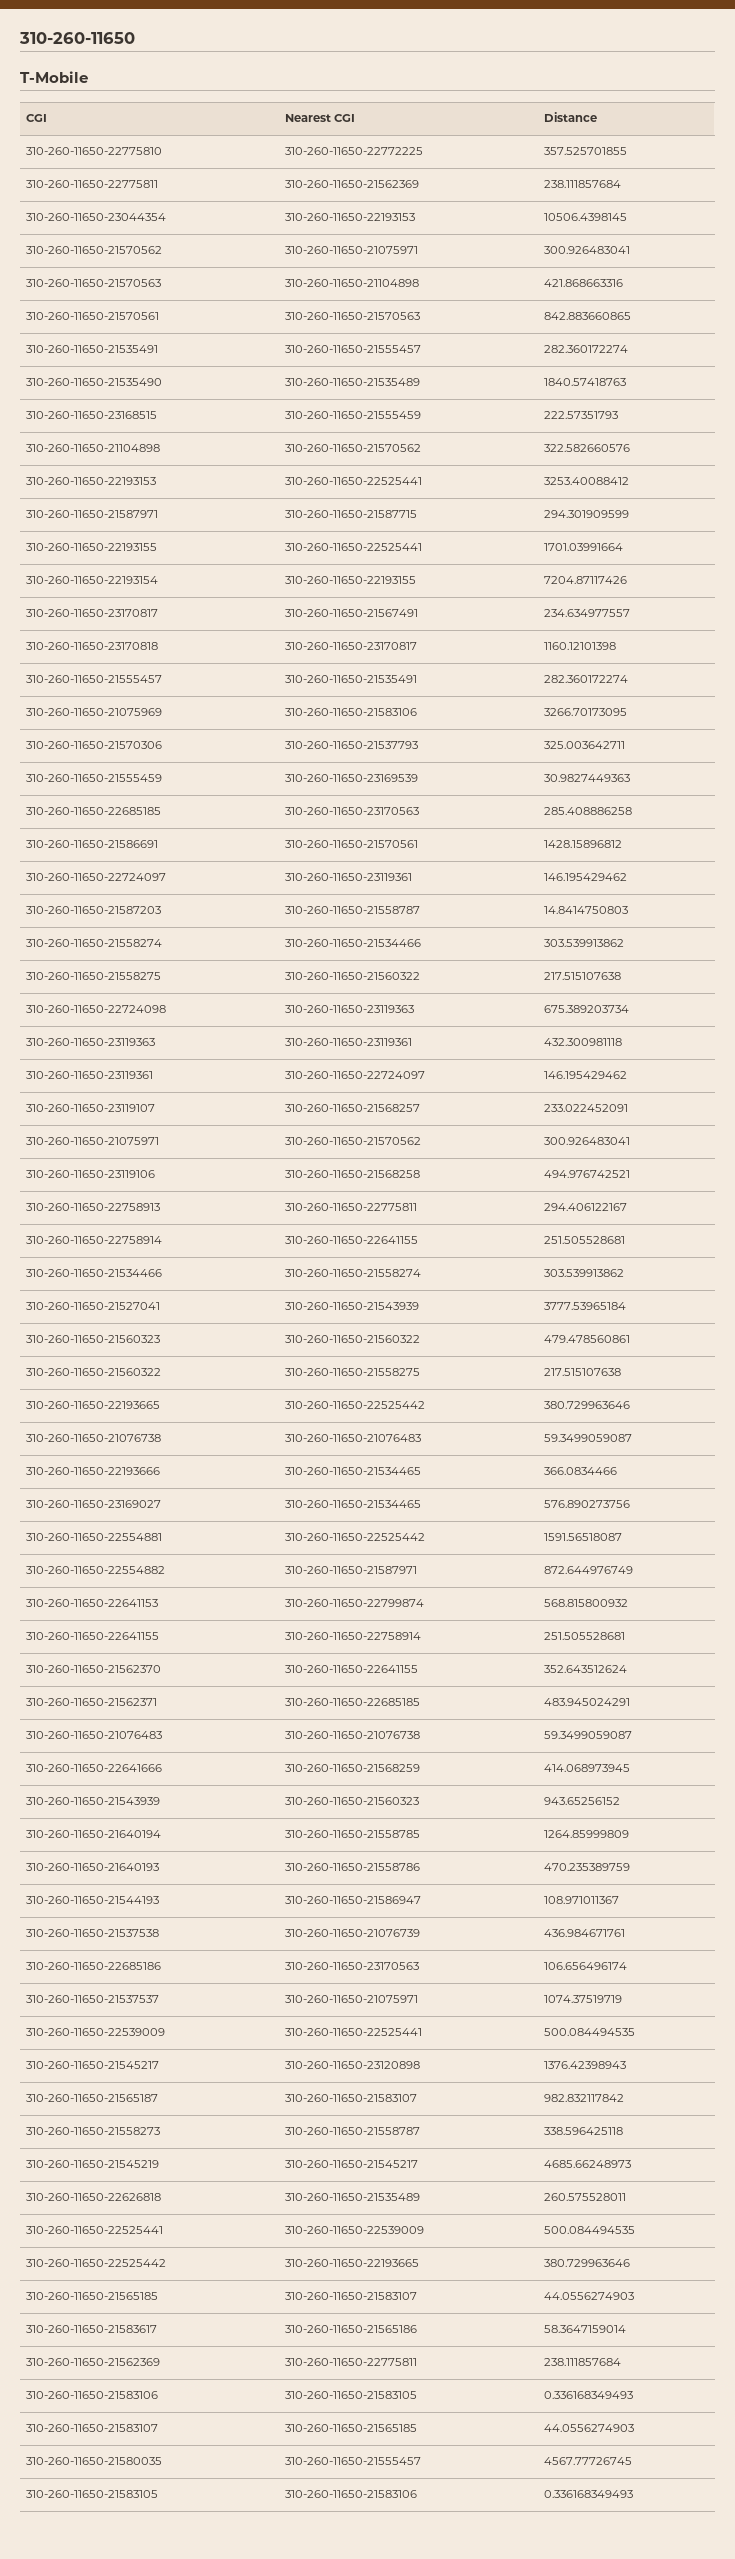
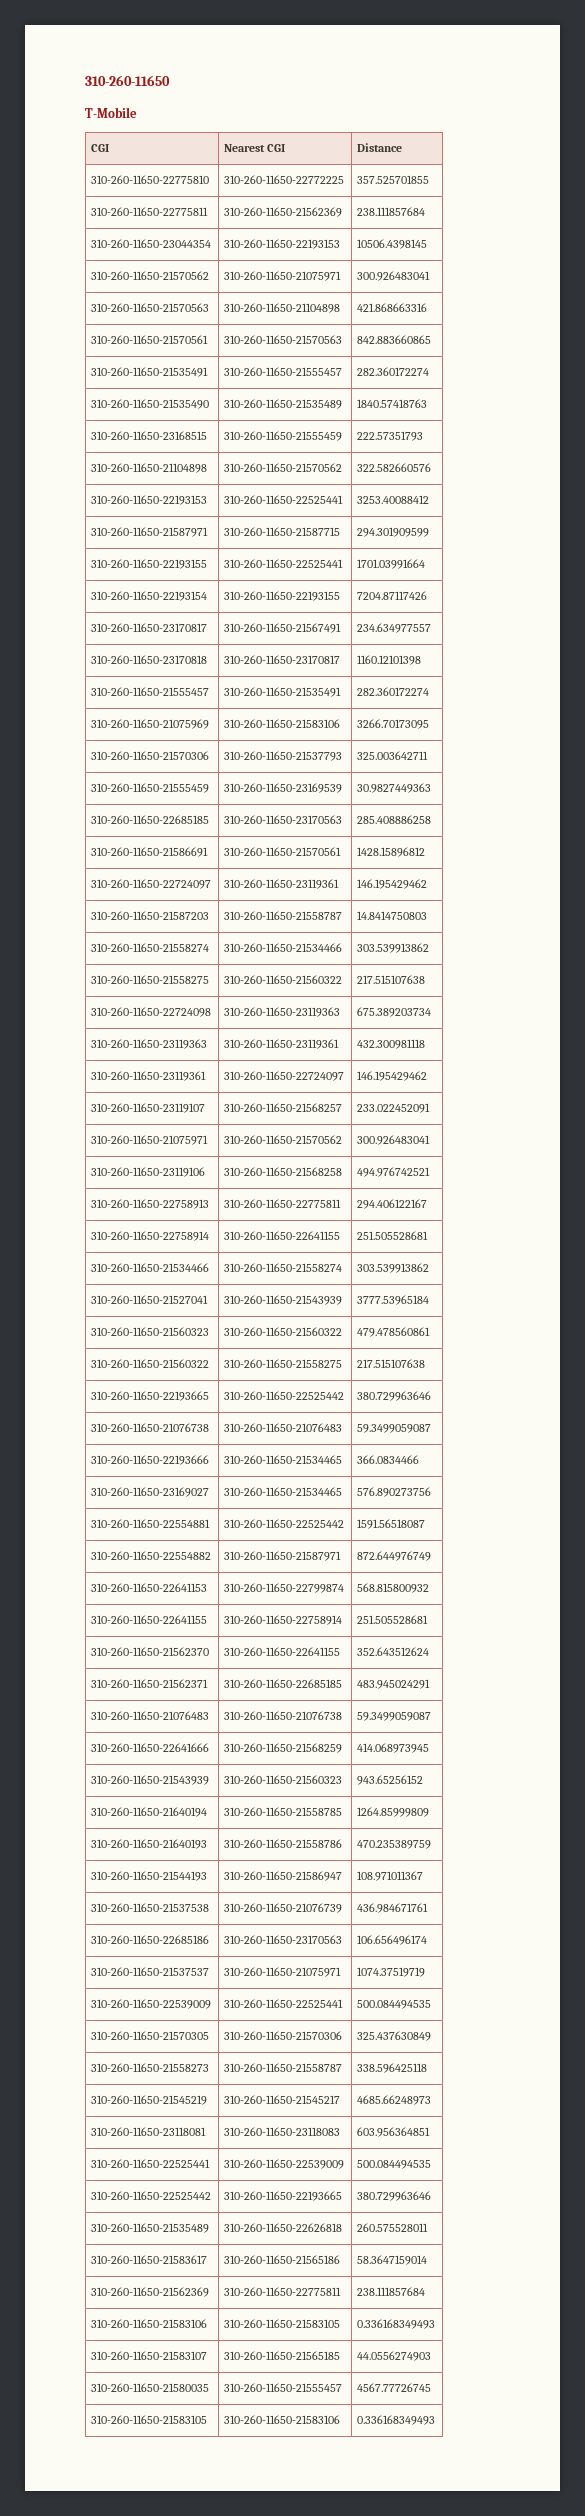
[25,2061,159,2069] [284,2061,420,2069] [543,2061,626,2069] [25,2094,158,2102] [284,2094,417,2102] [543,2094,624,2102] 310-260-11650-21545217 | 310-260-11650-23120898 | 1376.42398943 // 310-260-11650-21565187 | 310-260-11650-21583107 | 982.832117842 -> [91,2031,210,2040] [224,2031,343,2040] [357,2031,432,2041] 310-260-11650-21570305 | 310-260-11650-21570306 | 325.437630849
[25,2193,161,2201] [284,2193,420,2201] [543,2193,626,2201] 310-260-11650-22626818 | 310-260-11650-21535489 | 260.575528011 -> [91,2127,207,2136] [224,2127,341,2136] [357,2127,431,2137] 310-260-11650-23118081 | 310-260-11650-23118083 | 603.956364851
[25,2292,158,2300] [284,2292,417,2300] [543,2292,634,2300] 310-260-11650-21565185 | 310-260-11650-21583107 | 44.0556274903 -> [91,2223,210,2233] [224,2223,343,2232] [357,2223,429,2232] 310-260-11650-21535489 | 310-260-11650-22626818 | 260.575528011

